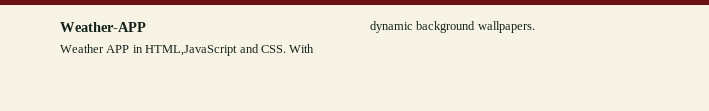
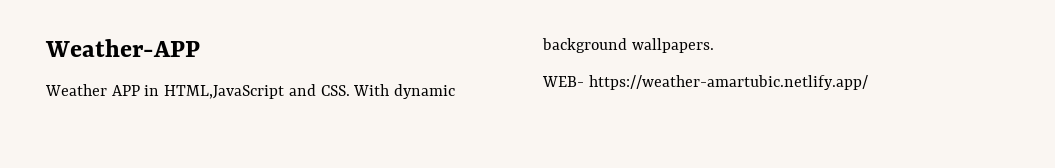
(535, 27) none -> [542,75,868,90] // WEB- https://weather-amartubic.netlify.app/

